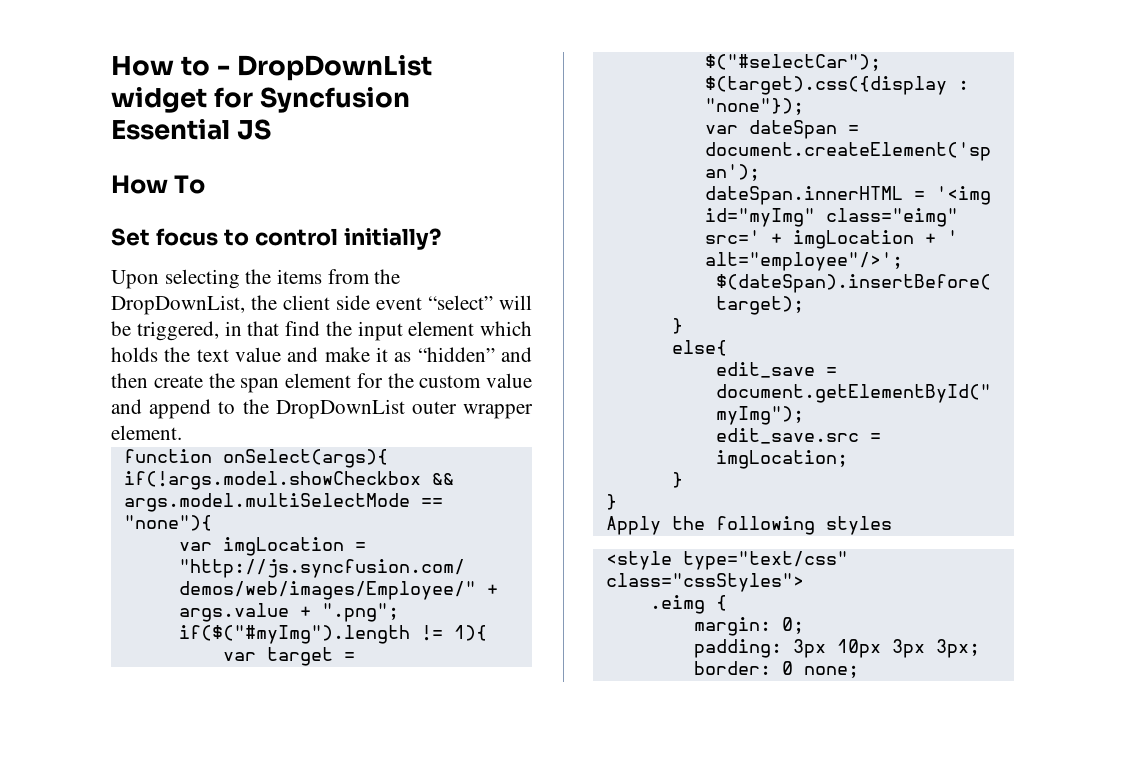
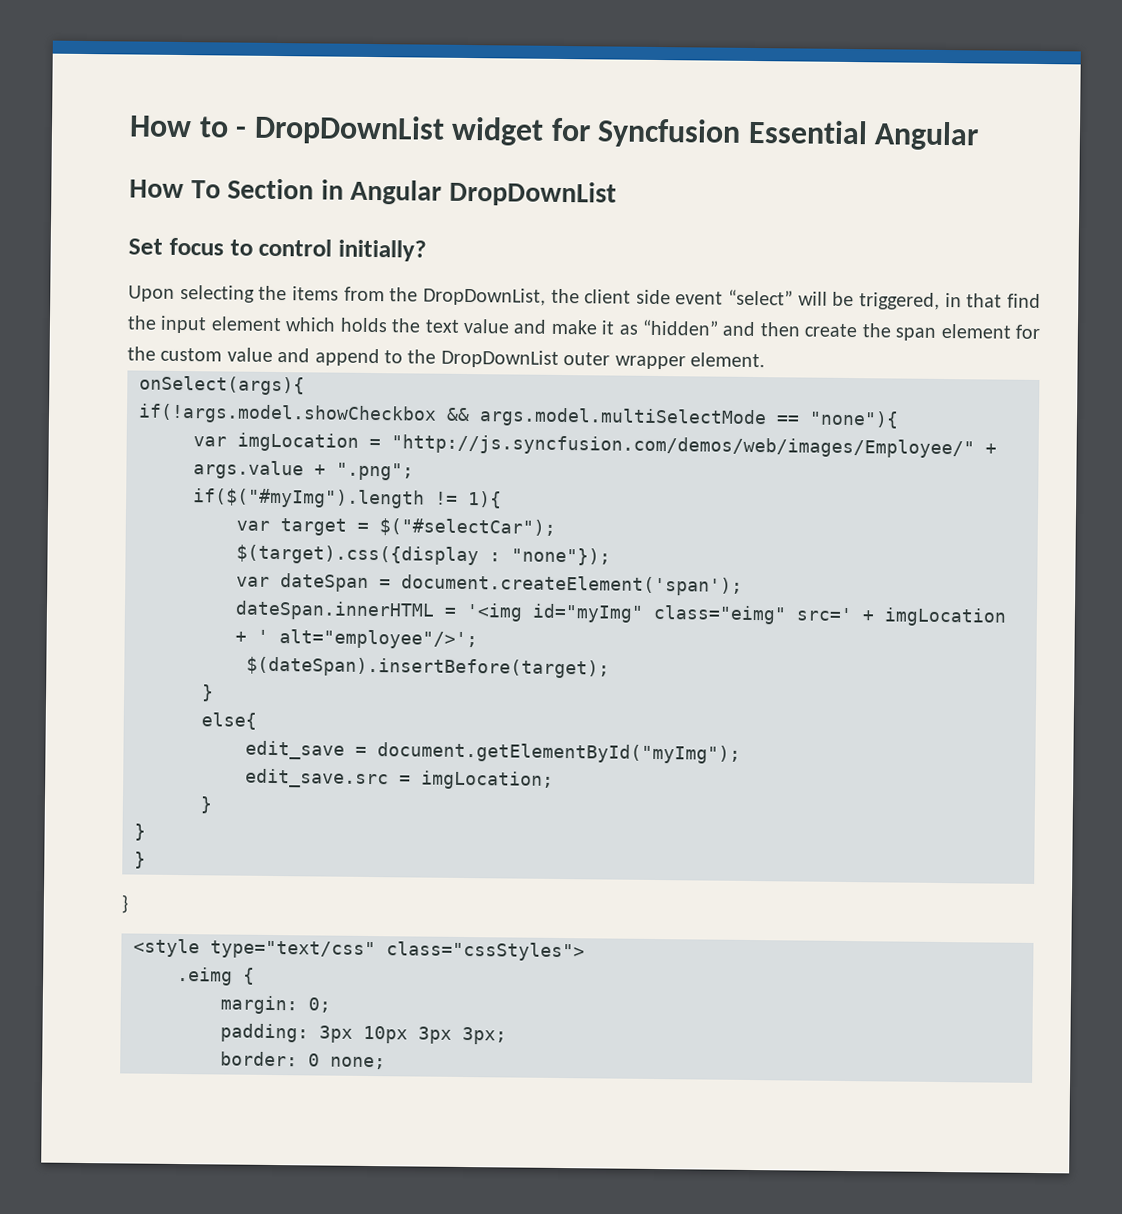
[237,119,272,140] JS -> [874,121,980,151] Angular
(206, 184) none -> [227,178,617,207] Section in Angular DropDownList
[123,449,212,463] function -> (765, 360) none
[605,516,892,535] Apply the following styles -> [134,851,146,869] [121,894,128,914] } // }

